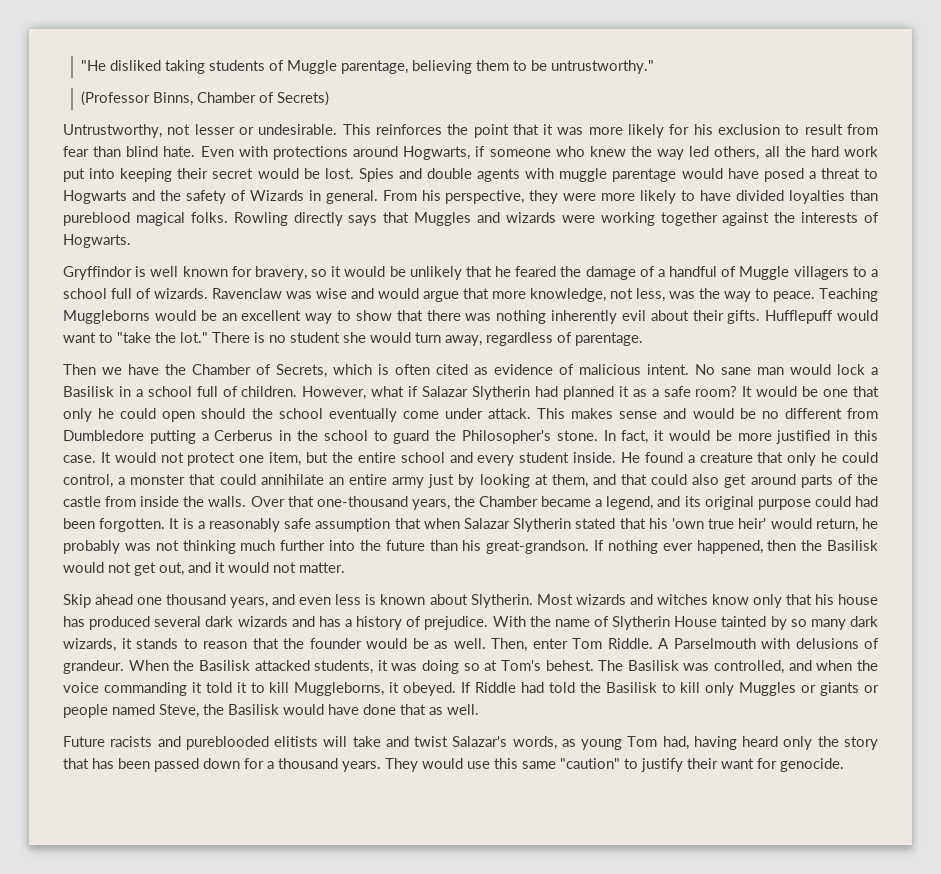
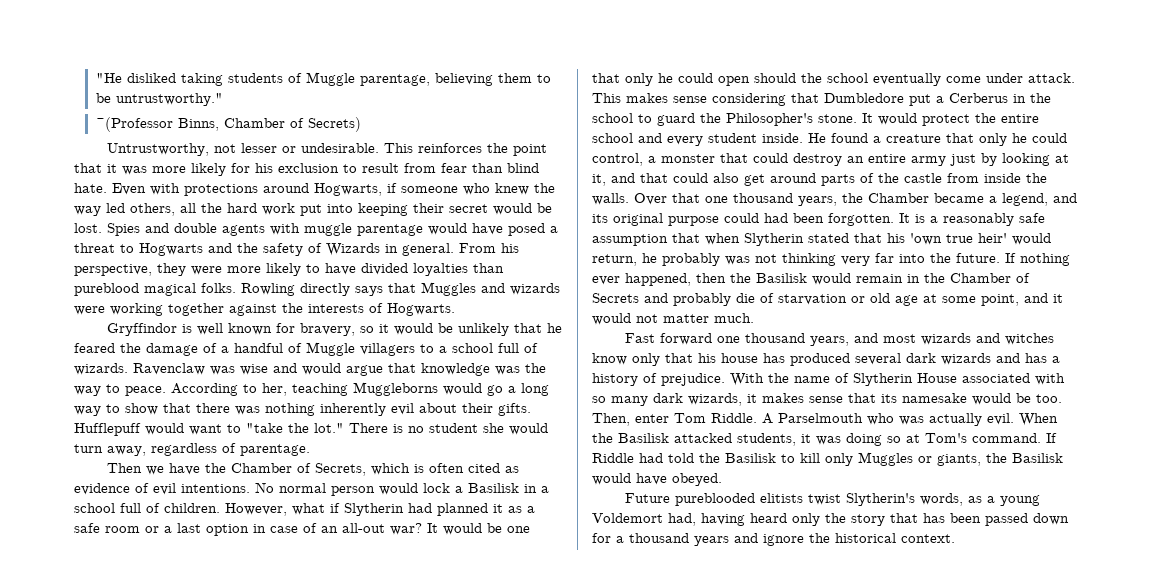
[81,91,151,106] (Professor -> [95,117,173,132] ~(Professor
[492,288,665,302] more knowledge, not less, -> [421,363,490,376] knowledge
[819,288,878,302] [63,310,302,324] Teaching Muggleborns would be an excellent -> [171,382,549,396] According to her, teaching Muggleborns would go a long
[579,364,784,375] malicious intent. No sane man -> [153,482,375,496] evil intentions. No normal person
[422,386,469,397] Salazar -> (340, 508) none
[695,386,738,397] room? -> [105,523,422,536] room or a last option in case of an all-out war?
[663,408,878,419] [63,430,196,444] and would be no different from Dumbledore putting -> [712,93,931,106] considering that Dumbledore put
[603,430,878,444] [63,452,329,466] In fact, it would be more justified in this case. It would not protect one item, but -> [862,113,970,126] It would protect
[260,474,324,485] annihilate -> [793,153,842,166] destroy
[551,474,588,488] them, -> [592,174,606,186] it,
[316,496,408,507] one-thousand -> [705,193,793,203] one thousand
[463,518,510,529] Salazar -> (740, 239) none
[240,540,590,554] much further into the future than his great-grandson. -> [841,253,1000,266] very far into the future.
[108,562,345,576] [63,594,573,608] not get out, and it would not matter. // Skip ahead one thousand years, and even less is known about Slytherin. Most -> [856,273,1030,283] [592,293,1063,306] [592,313,754,325] [624,333,916,346] remain in the Chamber of Secrets and probably die of starvation or old age at some point, and it would not matter much. // Fast forward one thousand years, and most
[721,616,787,630] tainted by -> [962,373,1065,385] associated with
[136,638,486,649] stands to reason that the founder would be as well. -> [762,393,1062,405] makes sense that its namesake would be too.
[761,638,879,649] [63,660,124,674] with delusions of grandeur. -> [867,413,1014,426] who was actually evil.
[545,660,879,674] [63,682,457,696] behest. The Basilisk was controlled, and when the voice commanding it told it to kill Muggleborns, it obeyed. -> [972,433,1041,443] command.
[820,682,879,696] [63,704,479,718] [63,736,658,750] giants or people named Steve, the Basilisk would have done that as well. // Future racists and pureblooded elitists will take and twist Salazar's words, as young Tom -> [937,453,1063,466] [592,473,722,486] [624,493,1040,506] [592,513,663,523] giants, the Basilisk would have obeyed. // Future pureblooded elitists twist Slytherin's words, as a young Voldemort
[342,758,844,772] years. They would use this same "caution" to justify their want for genocide. -> [694,533,955,546] years and ignore the historical context.

